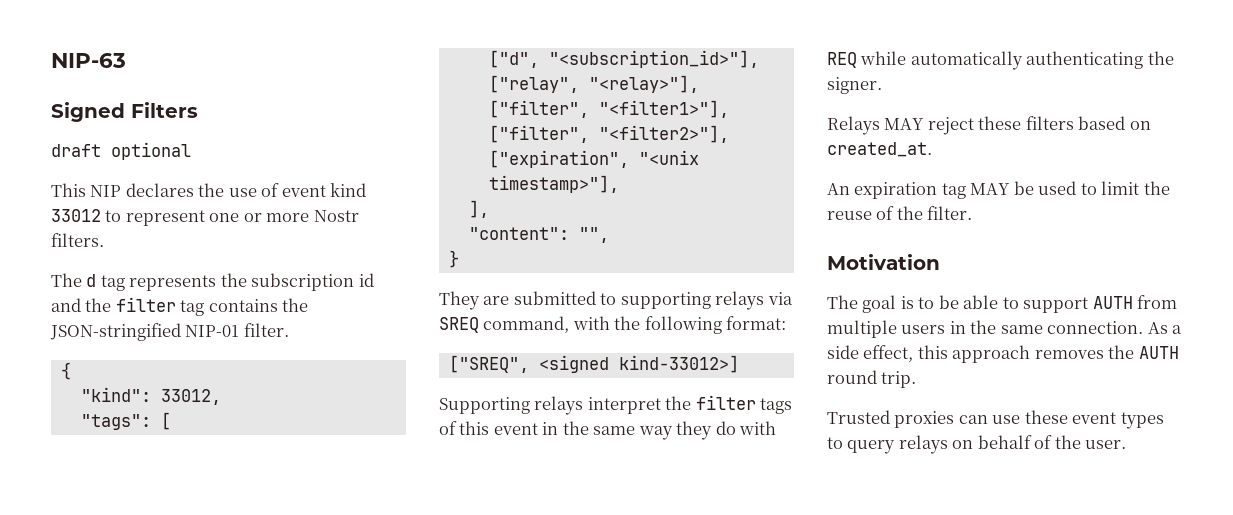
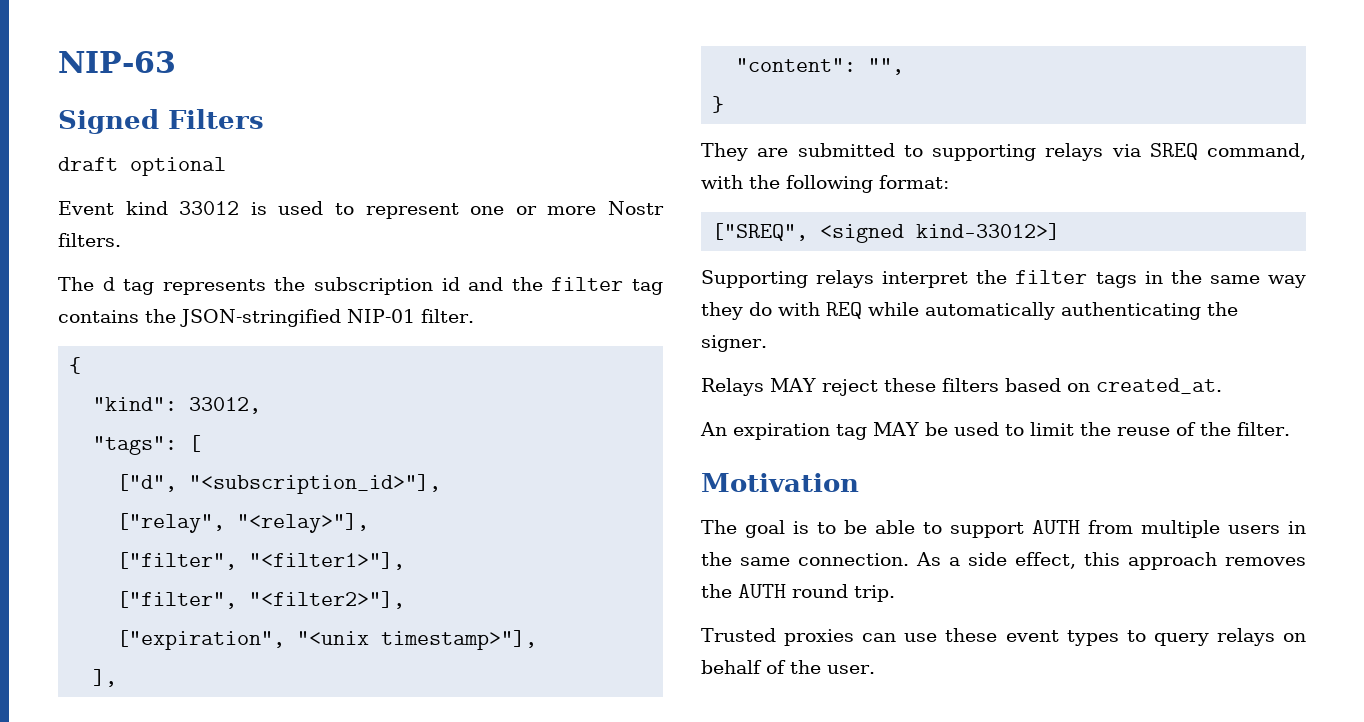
[51,183,367,197] [51,209,101,222] This NIP declares the use of event kind 33012 -> [58,201,324,215] Event kind 33012 is used
[439,421,538,435] of this event -> (1137, 280) none

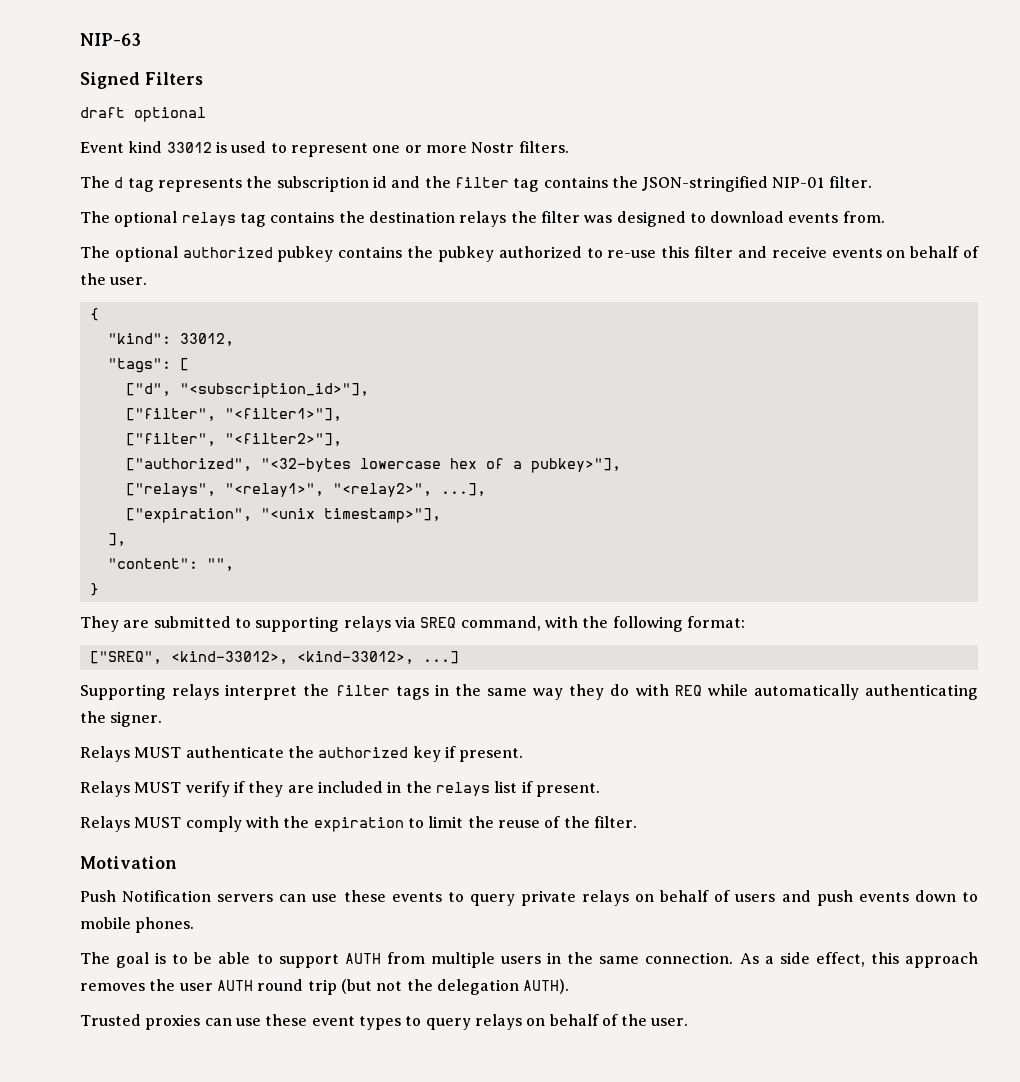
(474, 316) none -> [80,211,885,227] [80,246,980,262] [80,273,148,285] // The optional relays tag contains the destination relays the filter was designed to download events from. // The optional authorized pubkey contains the pubkey authorized to re-use this filter and receive events on behalf of the user.
[117,513,370,533] // ["relay", "<relay>"], -> (369, 390) none
(406, 600) none -> [125,458,621,473] [125,483,486,497] // ["authorized", "<32-bytes lowercase hex of a pubkey>"], // ["relays", "<relay1>", "<relay2>", ...],
[820,223,1061,243] <signed kind-33012>] -> [170,651,459,664] <kind-33012>, <kind-33012>, ...]
[770,378,1222,396] [700,422,999,440] MAY reject these filters based on created_at. // An expiration tag MAY be used -> [134,746,524,762] [80,781,600,797] [80,816,404,832] MUST authenticate the authorized key if present. // Relays MUST verify if they are included in the relays list if present. // Relays MUST comply with the expiration
(859, 482) none -> [80,890,978,906] [80,917,195,933] // Push Notification servers can use these events to query private relays on behalf of users and push events down to mobile phones.
(732, 591) none -> [179,983,213,991] user
[854,585,895,602] trip. -> [307,979,570,995] trip (but not the delegation AUTH).

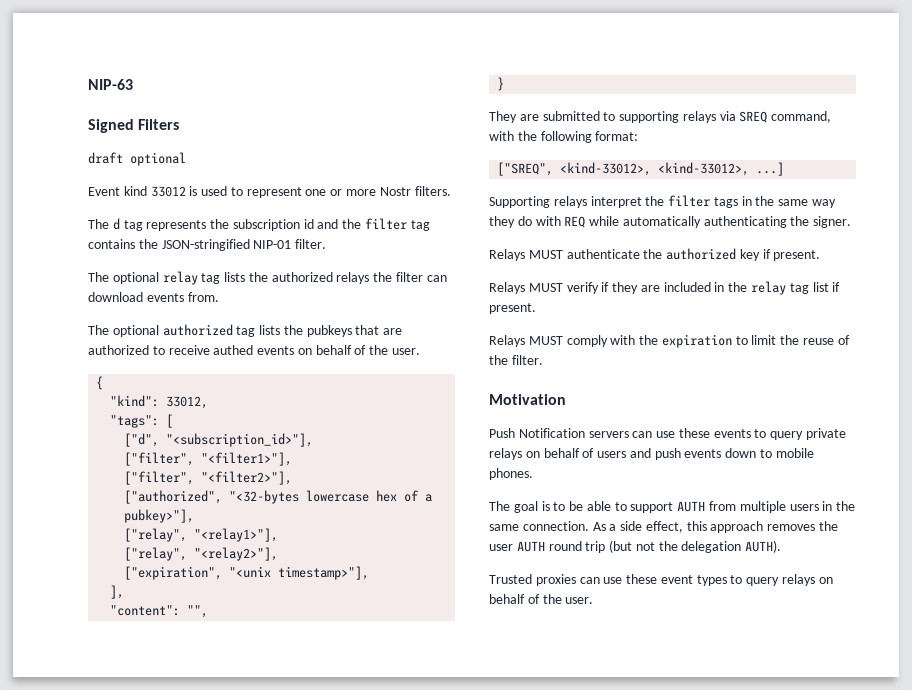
[181,211,706,227] relays tag contains the destination relays the filter was designed to -> [162,271,447,285] relay tag lists the authorized relays the filter can
[277,246,827,262] pubkey contains the pubkey authorized to re-use this filter and receive -> [236,325,403,337] [88,345,254,355] tag lists the pubkeys that are authorized to receive authed
[125,483,486,497] ["relays", "<relay1>", "<relay2>", ...], -> [124,528,279,542] [124,547,279,561] ["relay", "<relay1>"], // ["relay", "<relay2>"],
[435,782,490,796] relays -> [751,281,809,295] relay tag

